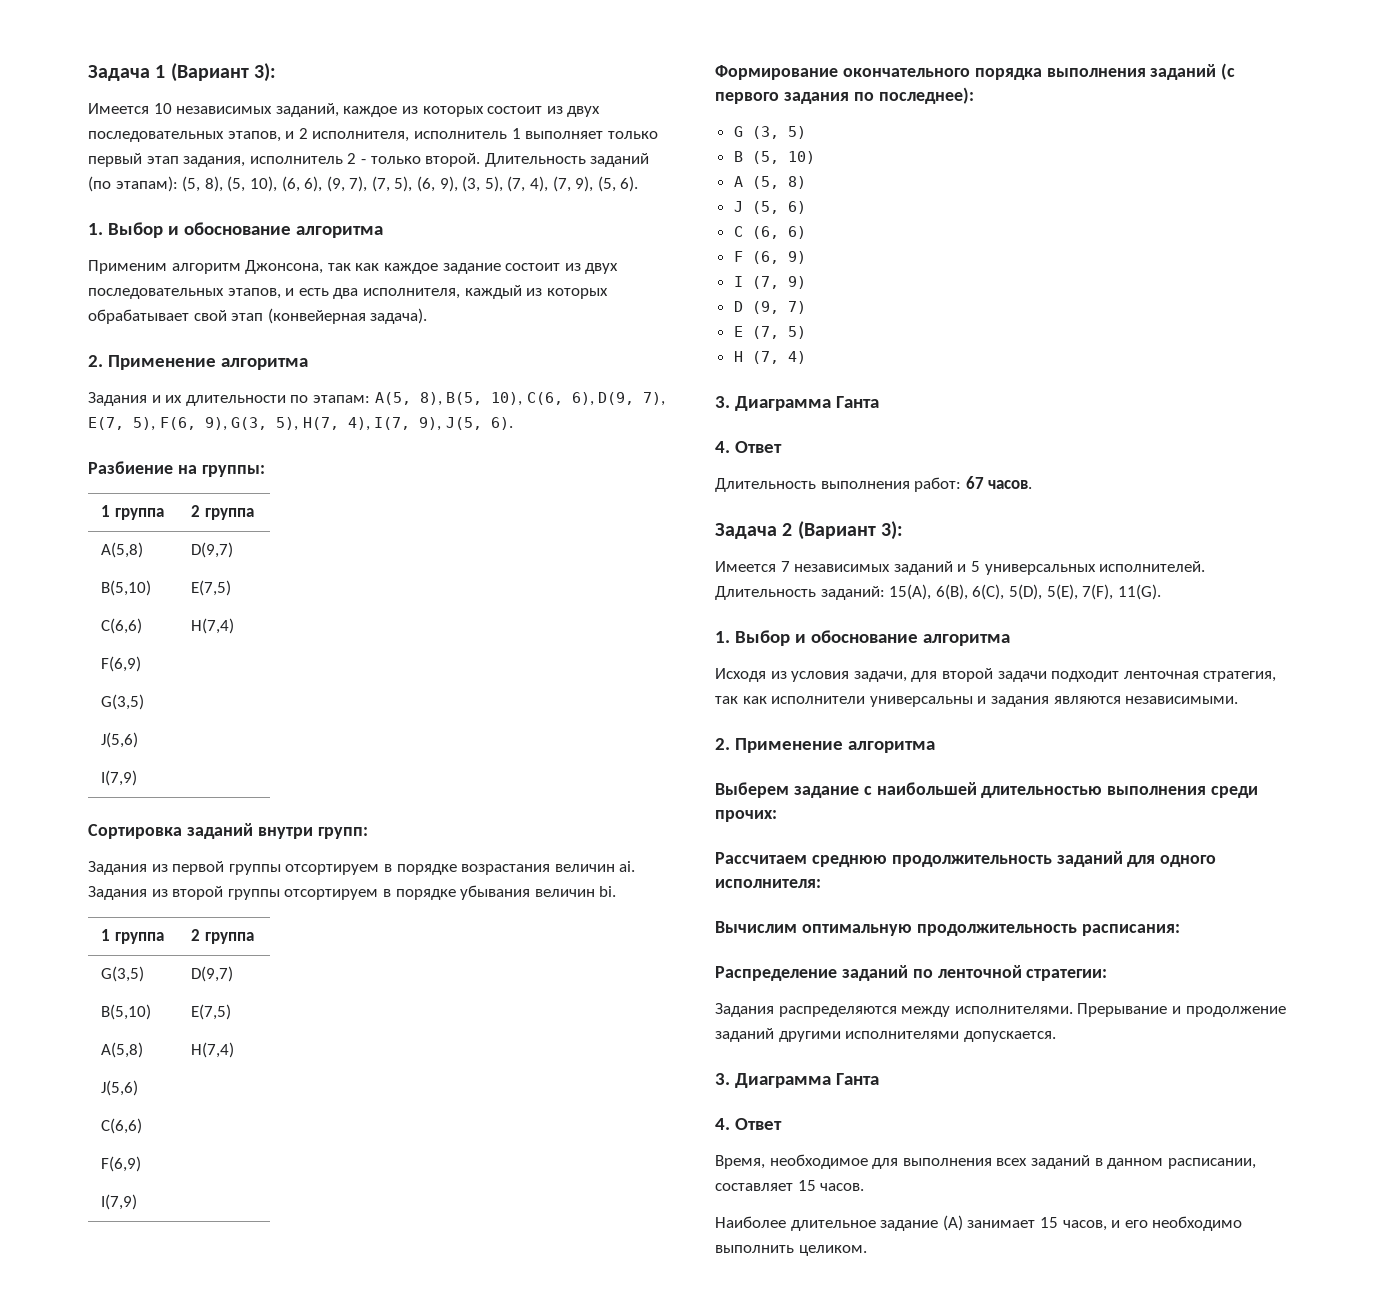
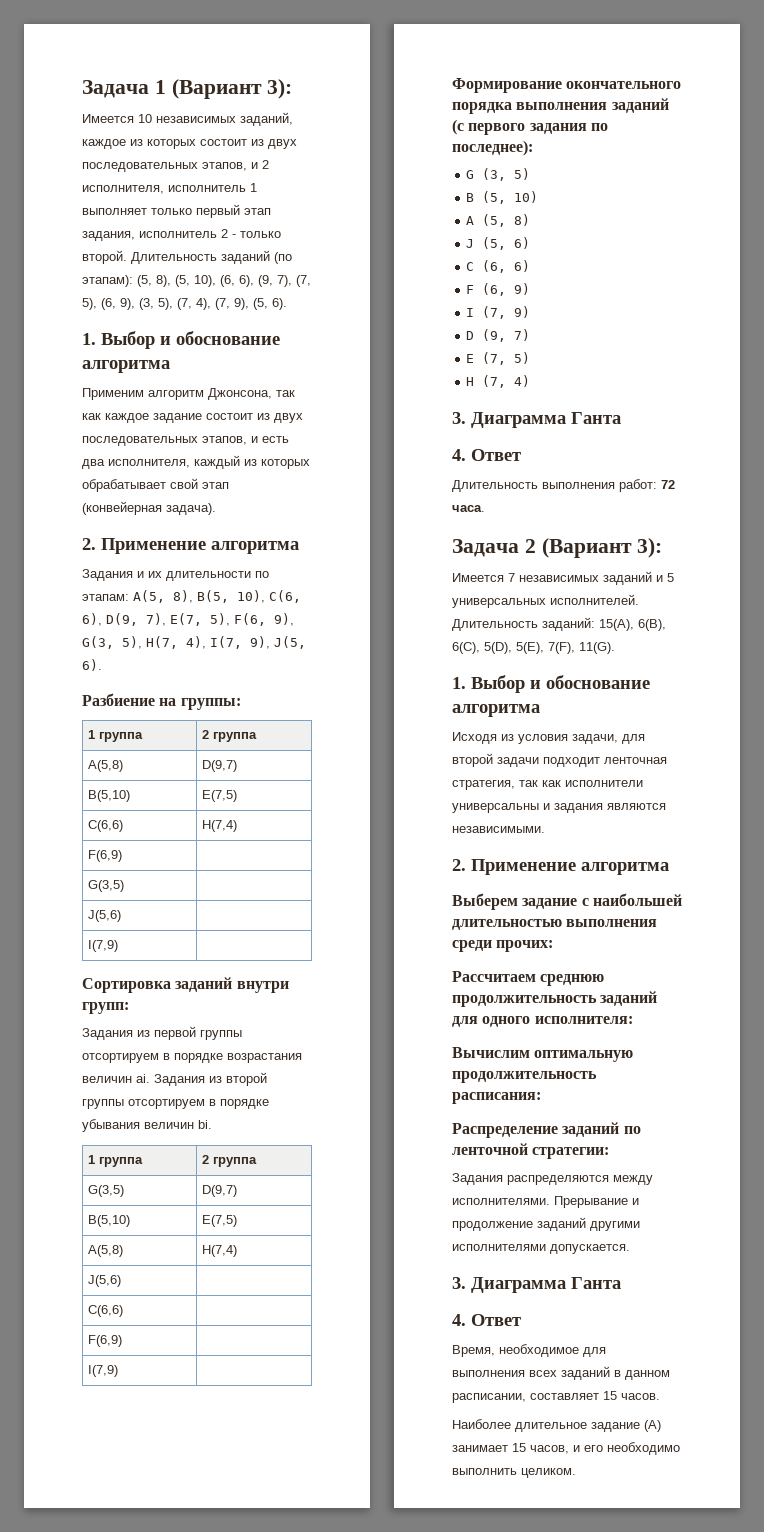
[965,476,1033,489] 67 часов. -> [661,480,675,489] [452,505,485,512] 72 часа.

